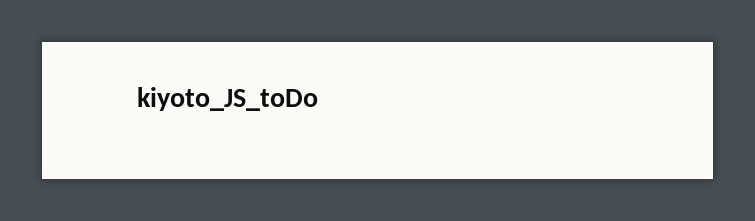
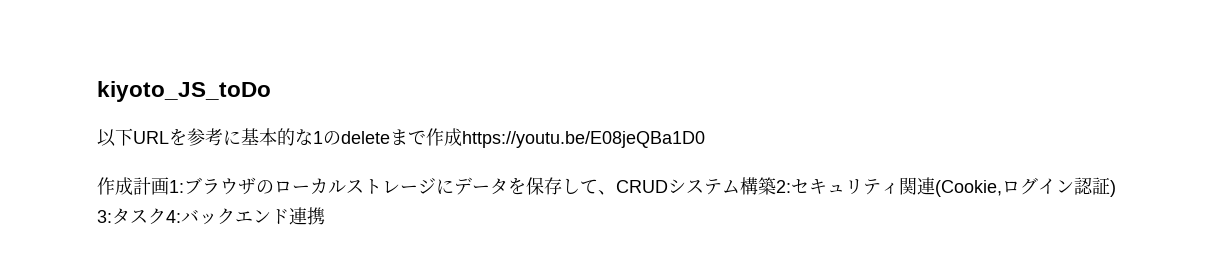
(318, 99) none -> [97,128,705,148] [97,177,1116,197] [97,207,325,225] // 以下URLを参考に基本的な1のdeleteまで作成https://youtu.be/E08jeQBa1D0 // 作成計画1:ブラウザのローカルストレージにデータを保存して、CRUDシステム構築2:セキュリティ関連(Cookie,ログイン認証) 3:タスク4:バックエンド連携

